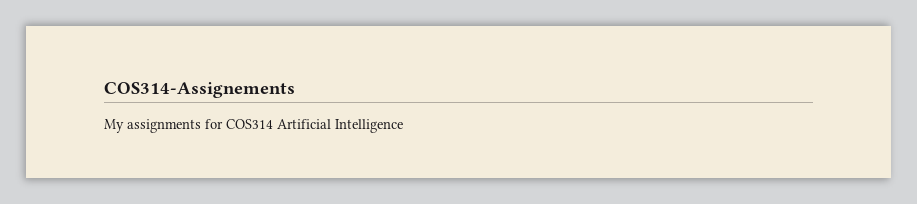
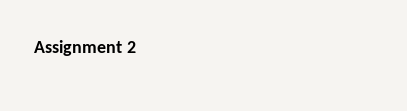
[104,82,295,98] [104,119,403,133] COS314-Assignements // My assignments for COS314 Artificial Intelligence -> [34,40,136,56] Assignment 2

